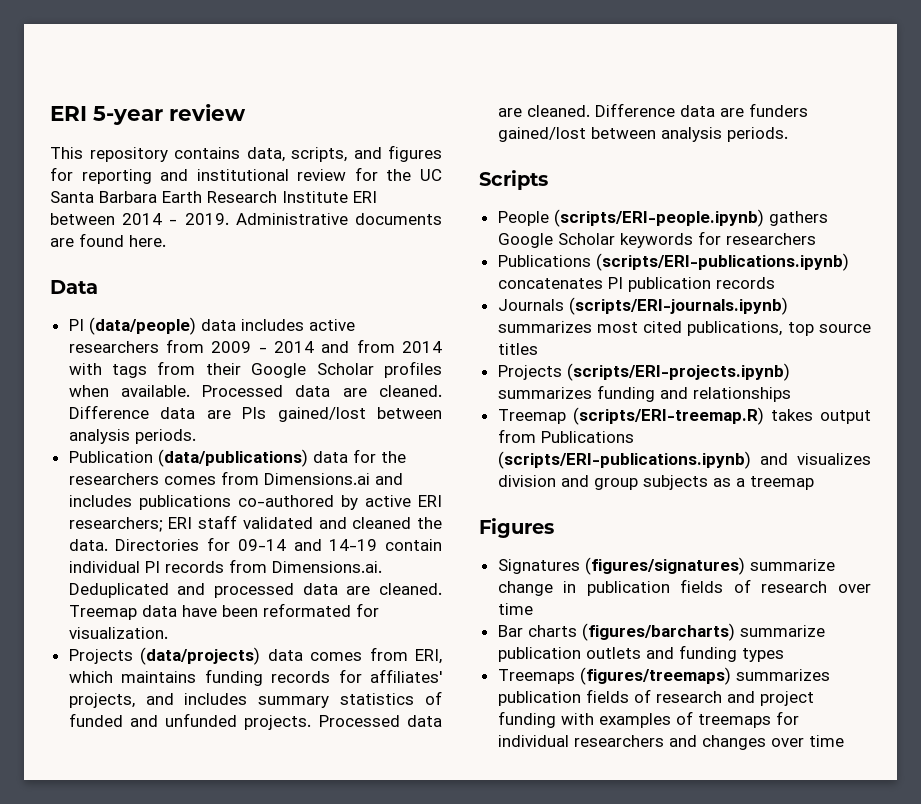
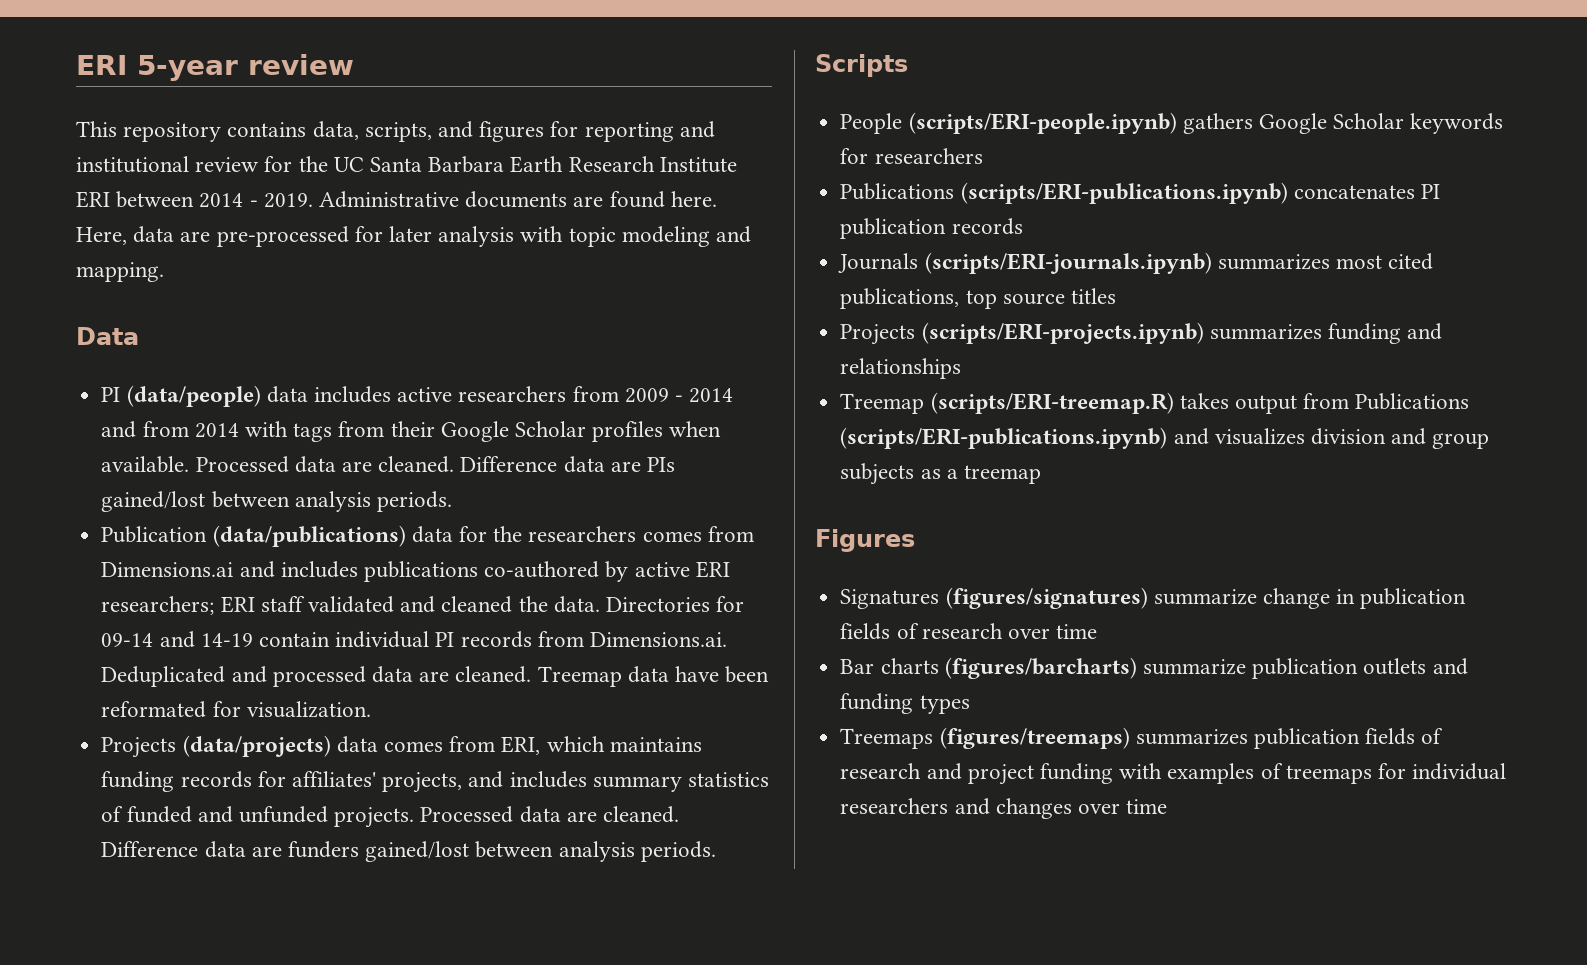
(166, 241) none -> [76,226,752,247] [76,262,164,282] Here, data are pre-processed for later analysis with topic modeling and mapping.

